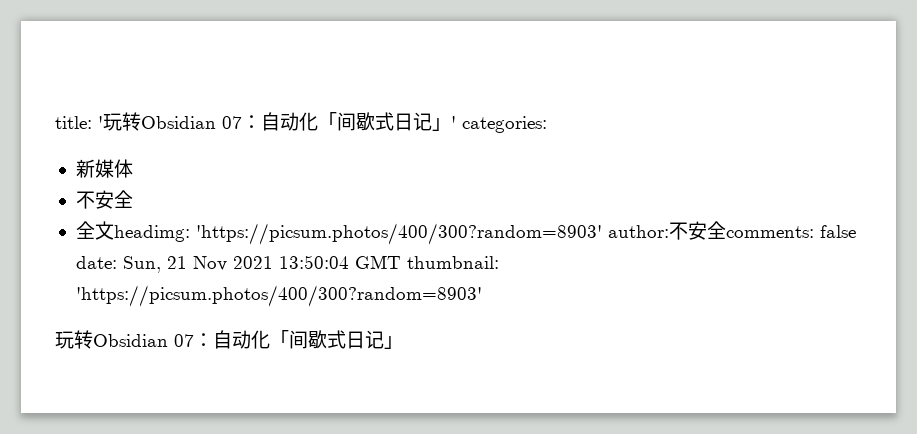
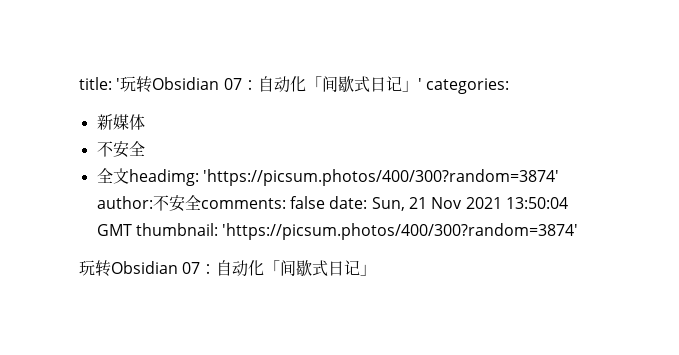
[195,223,602,245] 'https://picsum.photos/400/300?random=8903' -> [202,169,559,186] 'https://picsum.photos/400/300?random=3874'
[75,285,482,307] 'https://picsum.photos/400/300?random=8903' -> [222,223,579,240] 'https://picsum.photos/400/300?random=3874'

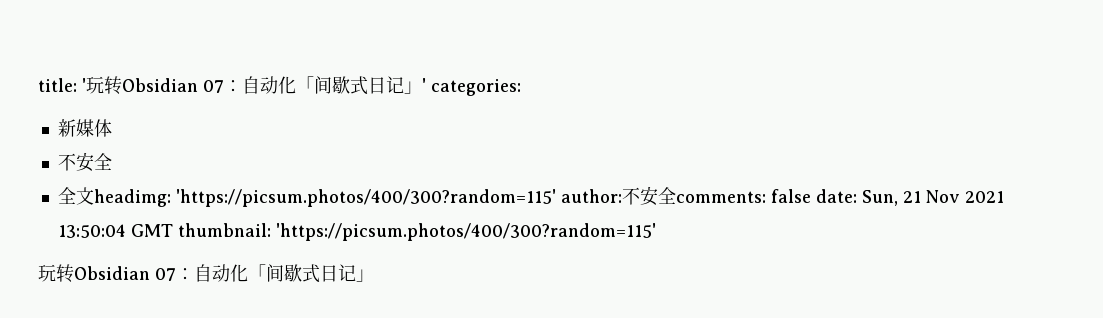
[202,169,559,186] 'https://picsum.photos/400/300?random=3874' -> [175,189,556,207] 'https://picsum.photos/400/300?random=115'
[222,223,579,240] 'https://picsum.photos/400/300?random=3874' -> [275,223,656,241] 'https://picsum.photos/400/300?random=115'

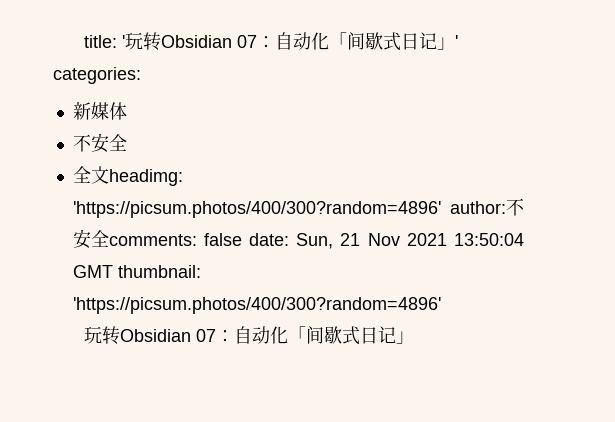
[175,189,556,207] 'https://picsum.photos/400/300?random=115' -> [72,201,441,218] 'https://picsum.photos/400/300?random=4896'
[275,223,656,241] 'https://picsum.photos/400/300?random=115' -> [72,297,441,314] 'https://picsum.photos/400/300?random=4896'

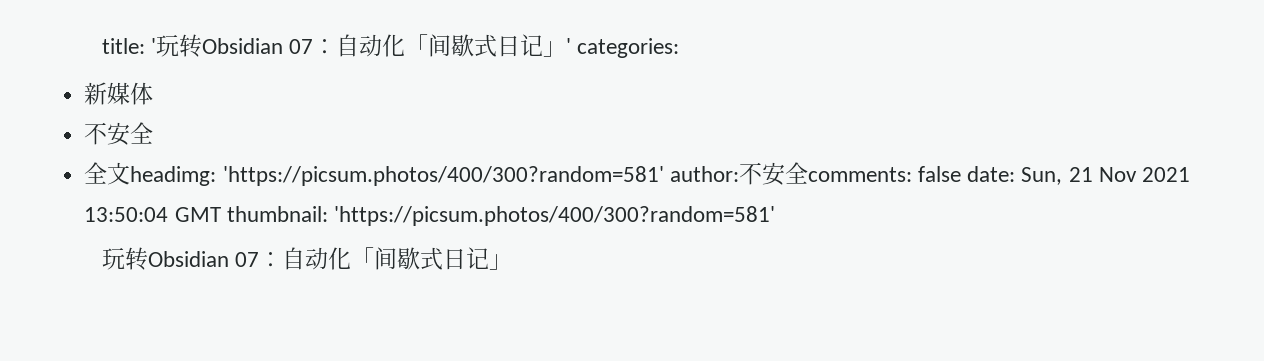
[72,201,441,218] 'https://picsum.photos/400/300?random=4896' -> [222,166,664,186] 'https://picsum.photos/400/300?random=581'
[72,297,441,314] 'https://picsum.photos/400/300?random=4896' -> [333,206,775,226] 'https://picsum.photos/400/300?random=581'

